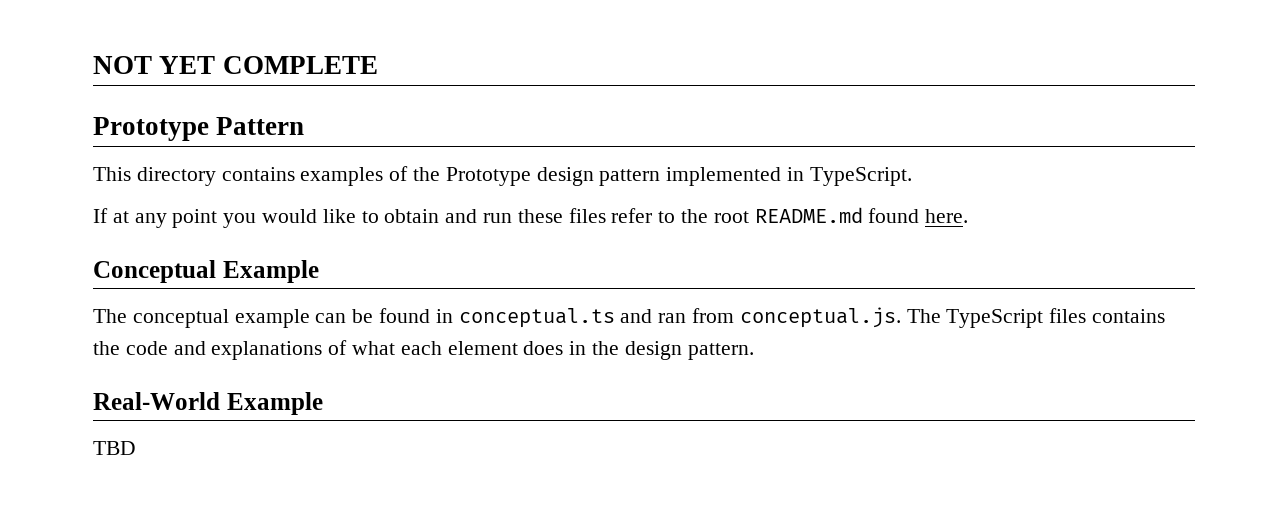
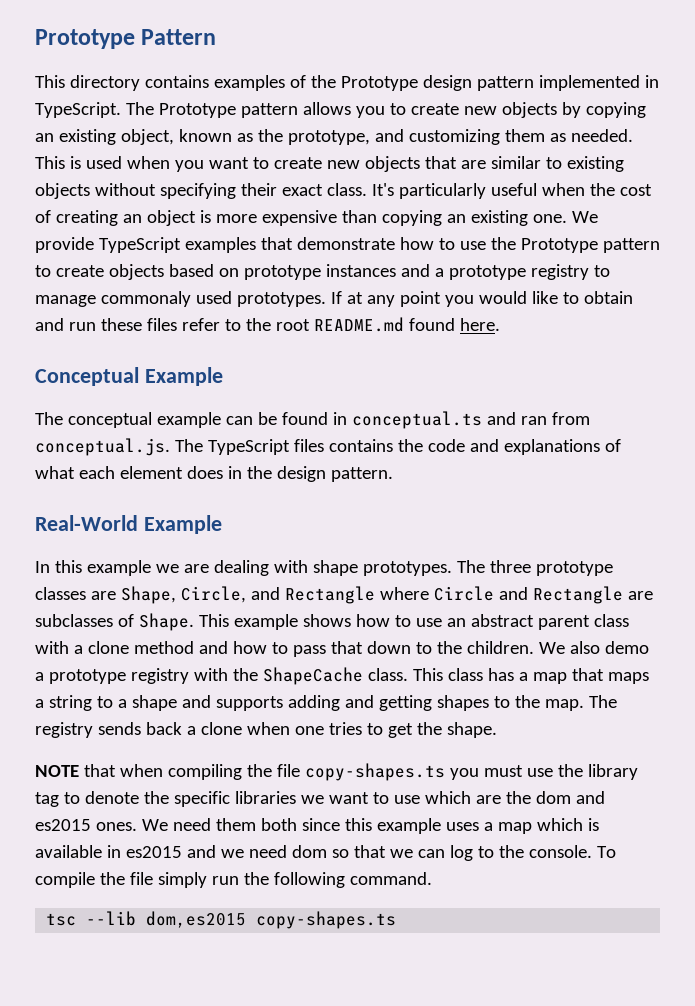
[93,56,378,74] NOT YET COMPLETE // -> (35, 39) none
(912, 176) // -> [125,102,646,118] [35,129,633,145] [35,156,624,172] [35,183,652,199] [35,210,598,226] [35,237,660,253] [35,264,610,280] [35,291,326,307] The Prototype pattern allows you to create new objects by copying an existing object, known as the prototype, and customizing them as needed. This is used when you want to create new objects that are similar to existing objects without specifying their exact class. It's particularly useful when the cost of creating an object is more expensive than copying an existing one. We provide TypeScript examples that demonstrate how to use the Prototype pattern to create objects based on prototype instances and a prototype registry to manage commonaly used prototypes.
[93,441,136,455] TBD -> [35,560,613,576] [35,586,653,604] [35,613,629,631] [35,641,649,657] [35,667,649,685] [35,695,617,711] [35,722,497,738] [35,763,638,781] [35,791,605,807] [35,818,599,834] [35,845,616,861] [35,872,432,888] [46,911,397,929] In this example we are dealing with shape prototypes. The three prototype classes are Shape, Circle, and Rectangle where Circle and Rectangle are subclasses of Shape. This example shows how to use an abstract parent class with a clone method and how to pass that down to the children. We also demo a prototype registry with the ShapeCache class. This class has a map that maps a string to a shape and supports adding and getting shapes to the map. The registry sends back a clone when one tries to get the shape. // NOTE that when compiling the file copy-shapes.ts you must use the library tag to denote the specific libraries we want to use which are the dom and es2015 ones. We need them both since this example uses a map which is available in es2015 and we need dom so that we can log to the console. To compile the file simply run the following command. // tsc --lib dom,es2015 copy-shapes.ts

